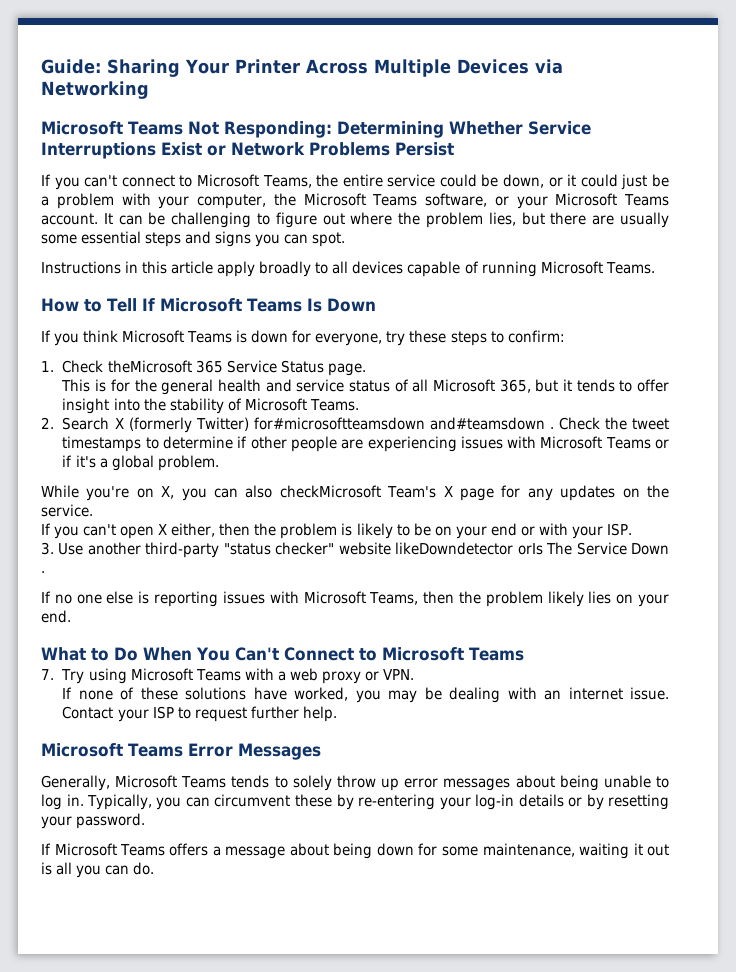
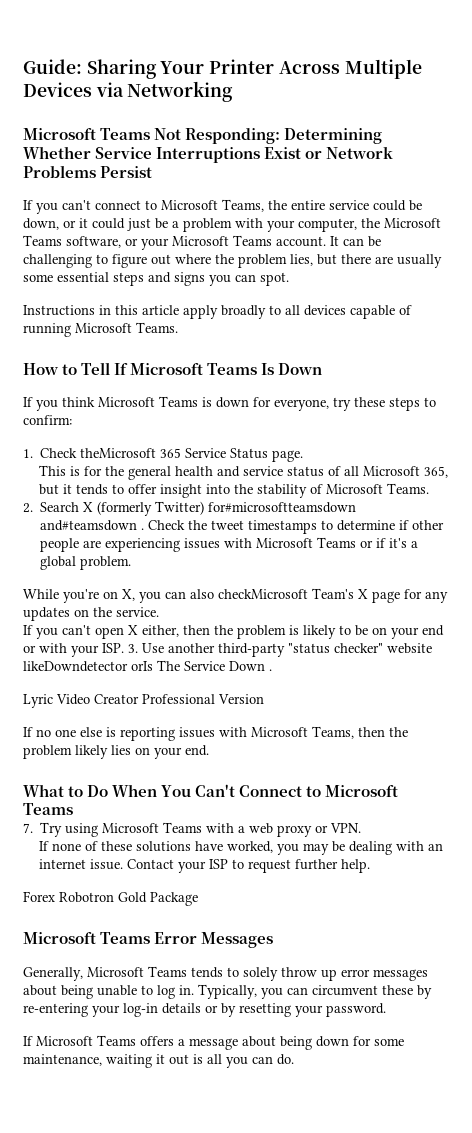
(632, 529) // -> (124, 648) none
(45, 572) none -> [23,694,264,708] // Lyric Video Creator Professional Version
(337, 714) none -> [23,891,198,906] // Forex Robotron Gold Package

